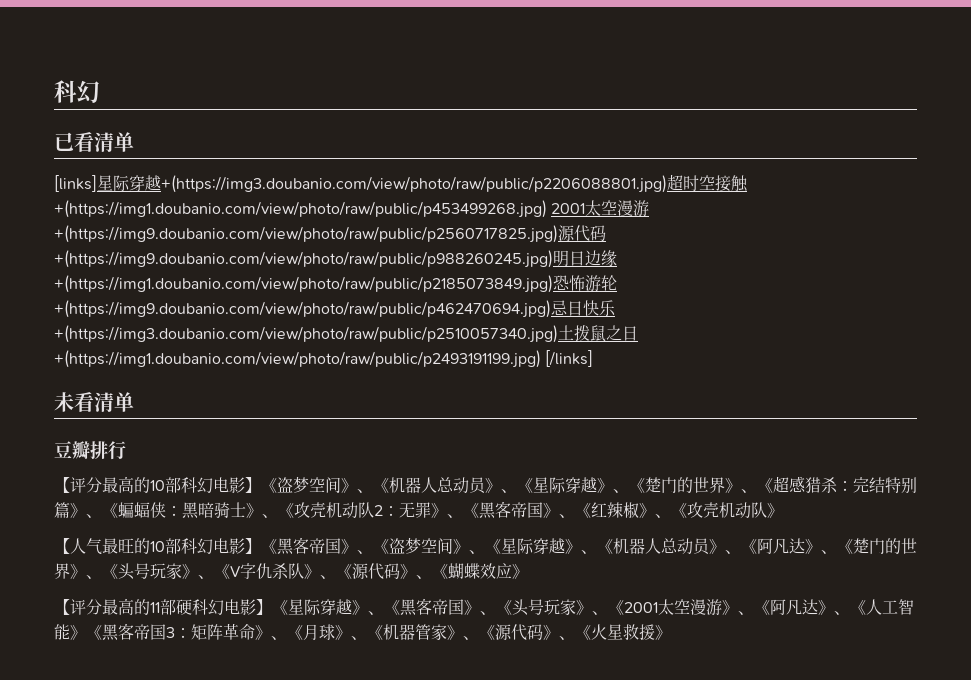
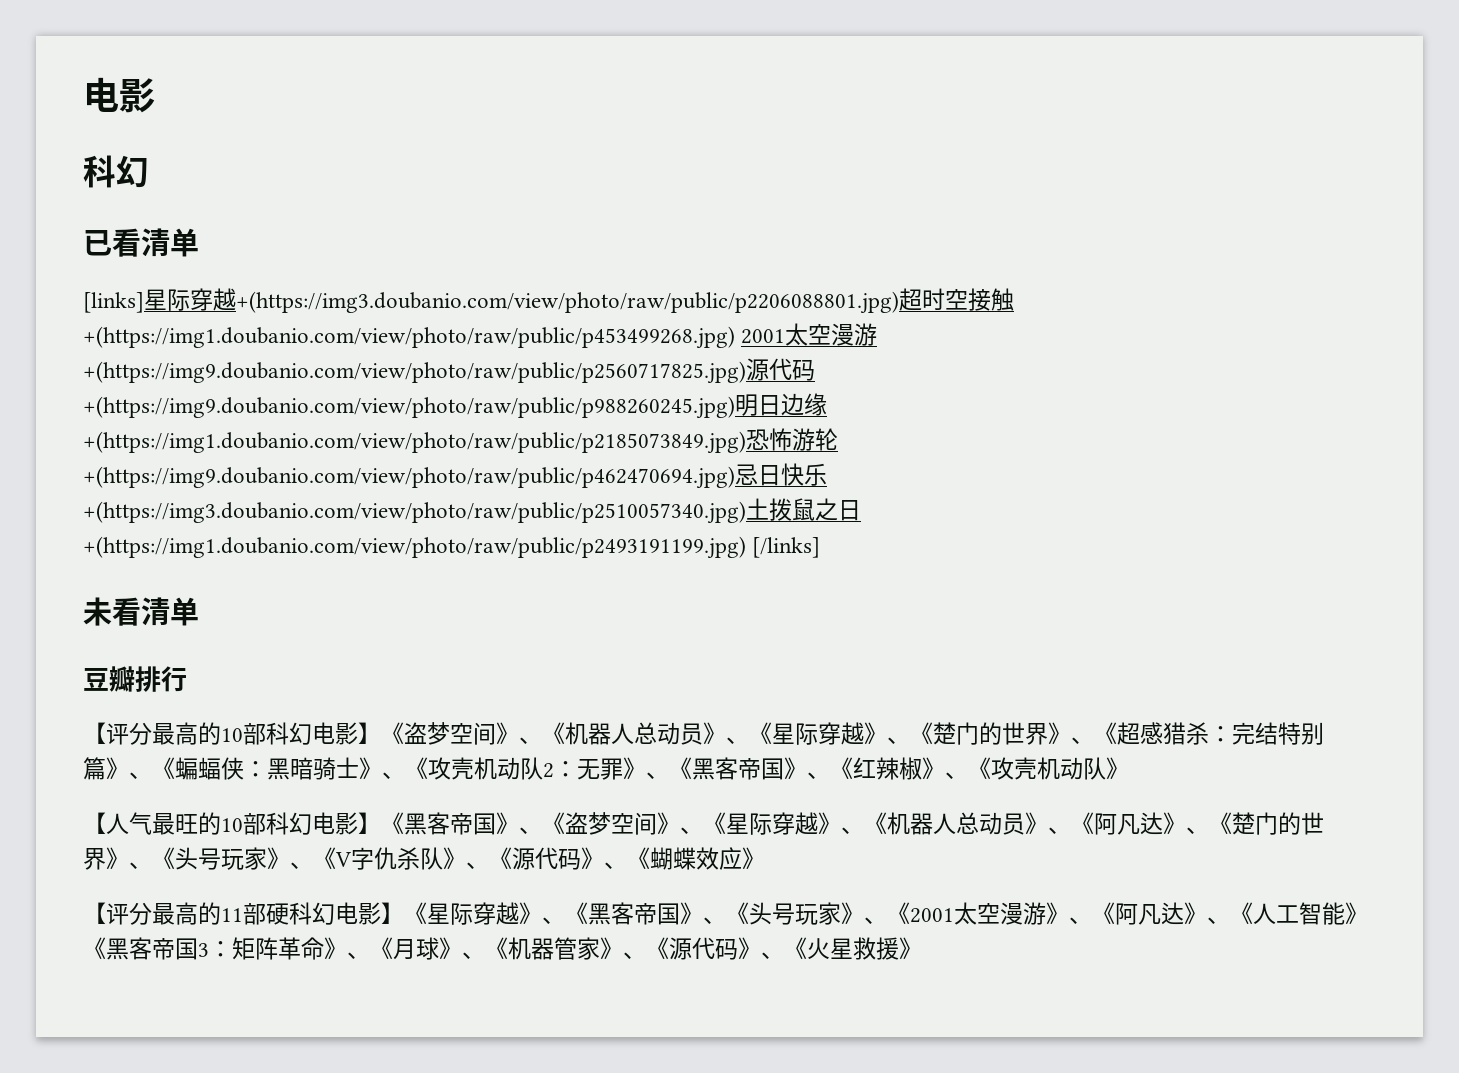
(54, 91) none -> [83,77,155,113] 电影 //

